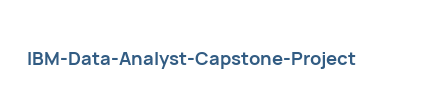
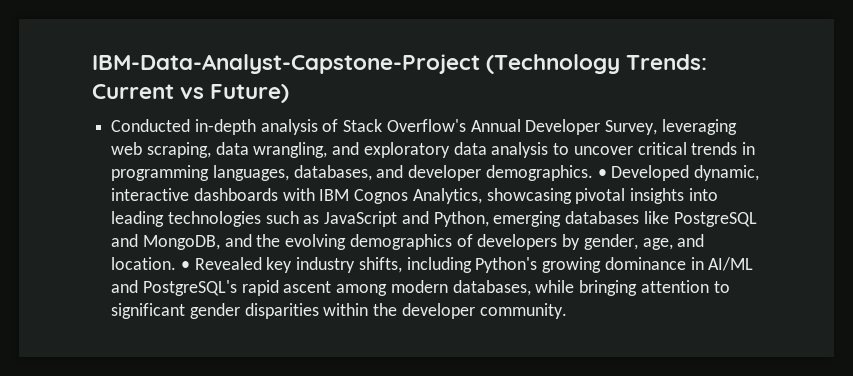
(356, 60) none -> [486,54,708,74] [92,84,290,103] [111,119,737,135] [111,142,755,158] [111,165,760,181] [111,188,718,204] [111,211,757,227] [111,234,705,250] [111,257,754,273] [111,280,730,296] [111,303,567,319] (Technology Trends: Current vs Future) // Conducted in-depth analysis of Stack Overflow's Annual Developer Survey, leveraging web scraping, data wrangling, and exploratory data analysis to uncover critical trends in programming languages, databases, and developer demographics. • Developed dynamic, interactive dashboards with IBM Cognos Analytics, showcasing pivotal insights into leading technologies such as JavaScript and Python, emerging databases like PostgreSQL and MongoDB, and the evolving demographics of developers by gender, age, and location. • Revealed key industry shifts, including Python's growing dominance in AI/ML and PostgreSQL's rapid ascent among modern databases, while bringing attention to significant gender disparities within the developer community.

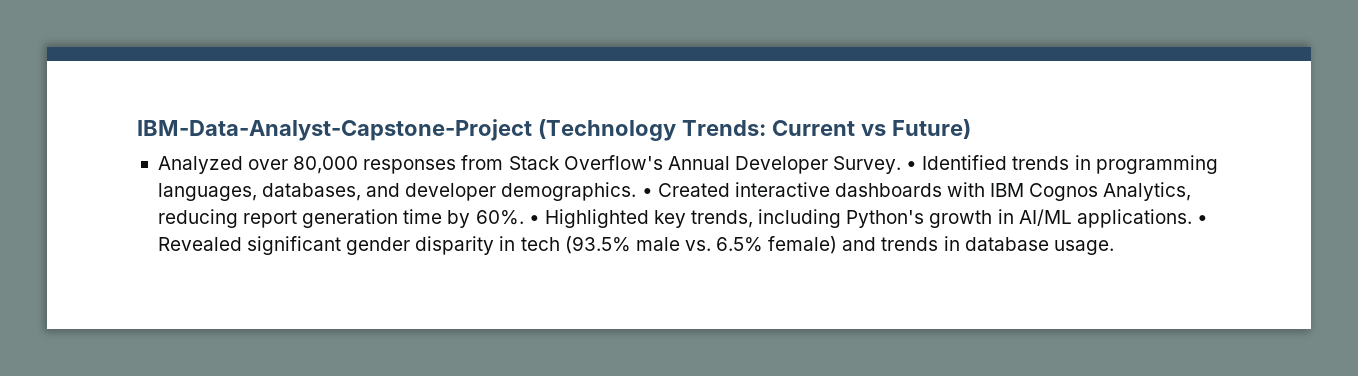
[111,119,737,135] [111,142,687,158] Conducted in-depth analysis of Stack Overflow's Annual Developer Survey, leveraging web scraping, data wrangling, and exploratory data analysis to uncover critical -> [157,155,1008,174] Analyzed over 80,000 responses from Stack Overflow's Annual Developer Survey. • Identified
[611,165,760,181] Developed dynamic, -> [657,183,730,197] Created
[486,188,718,204] [111,211,757,227] [111,234,705,250] [111,257,754,273] [111,280,730,296] [111,303,567,319] showcasing pivotal insights into leading technologies such as JavaScript and Python, emerging databases like PostgreSQL and MongoDB, and the evolving demographics of developers by gender, age, and location. • Revealed key industry shifts, including Python's growing dominance in AI/ML and PostgreSQL's rapid ascent among modern databases, while bringing attention to significant gender disparities within the developer community. -> [157,209,1208,228] [157,236,1114,255] reducing report generation time by 60%. • Highlighted key trends, including Python's growth in AI/ML applications. • Revealed significant gender disparity in tech (93.5% male vs. 6.5% female) and trends in database usage.

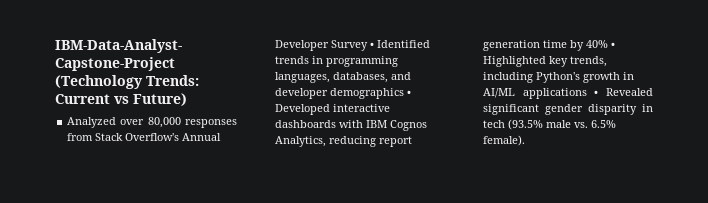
[833,156,902,174] Survey. -> [331,40,369,51] Survey
[501,182,730,201] demographics. • Created -> [330,88,412,99] [275,104,331,115] demographics • Developed
[475,210,524,225] 60%. -> [586,40,609,48] 40%
[1076,209,1192,228] applications. -> [522,88,587,99] applications
[768,236,1114,255] female) and trends in database usage. -> [483,135,526,146] female).

